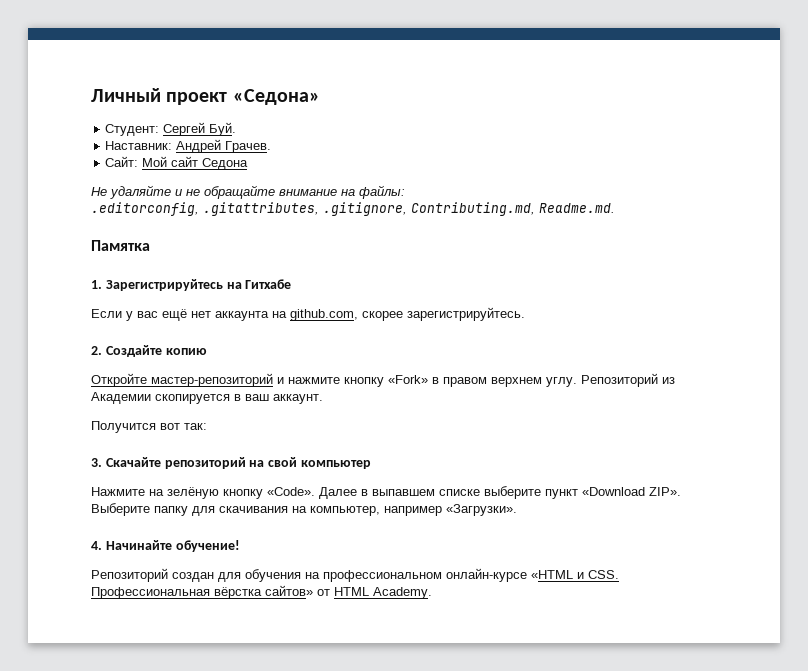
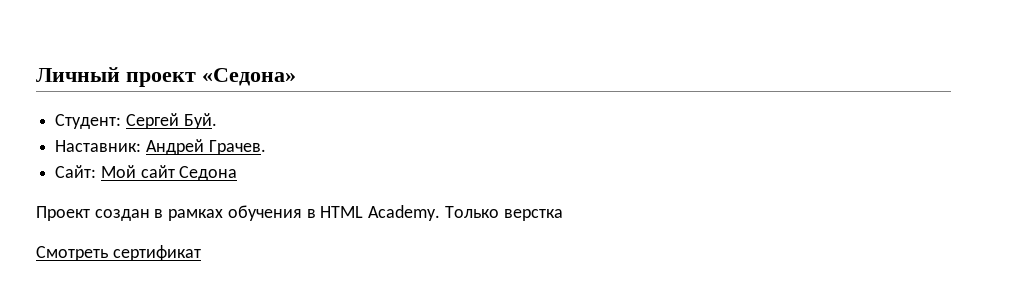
[91,185,405,199] [91,202,615,216] [91,240,150,251] [91,279,292,291] [91,307,525,321] [91,345,207,357] [91,373,675,387] [91,392,323,404] [91,421,207,433] [91,457,371,469] [91,486,681,499] [91,503,517,516] [91,540,240,552] [91,568,619,582] [91,585,432,599] Не удаляйте и не обращайте внимание на файлы: // .editorconfig, .gitattributes, .gitignore, Contributing.md, Readme.md. // Памятка // 1. Зарегистрируйтесь на Гитхабе // Если у вас ещё нет аккаунта на github.com, скорее зарегистрируйтесь. // 2. Создайте копию // Откройте мастер-репозиторий и нажмите кнопку «Fork» в правом верхнем углу. Репозиторий из Академии скопируется в ваш аккаунт. // Получится вот так: // 3. Скачайте репозиторий на свой компьютер // Нажмите на зелёную кнопку «Code». Далее в выпавшем списке выберите пункт «Download ZIP». Выберите папку для скачивания на компьютер, например «Загрузки». // 4. Начинайте обучение! // Репозиторий создан для обучения на профессиональном онлайн‑курсе «HTML и CSS. Профессиональная вёрстка сайтов» от HTML Academy. -> [36,205,563,221] [36,245,201,261] Проект создан в рамках обучения в HTML Academy. Только верстка // Смотреть сертификат

